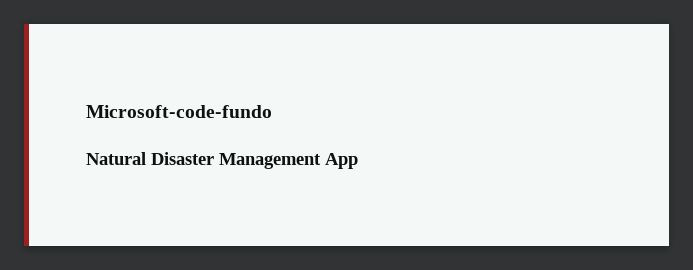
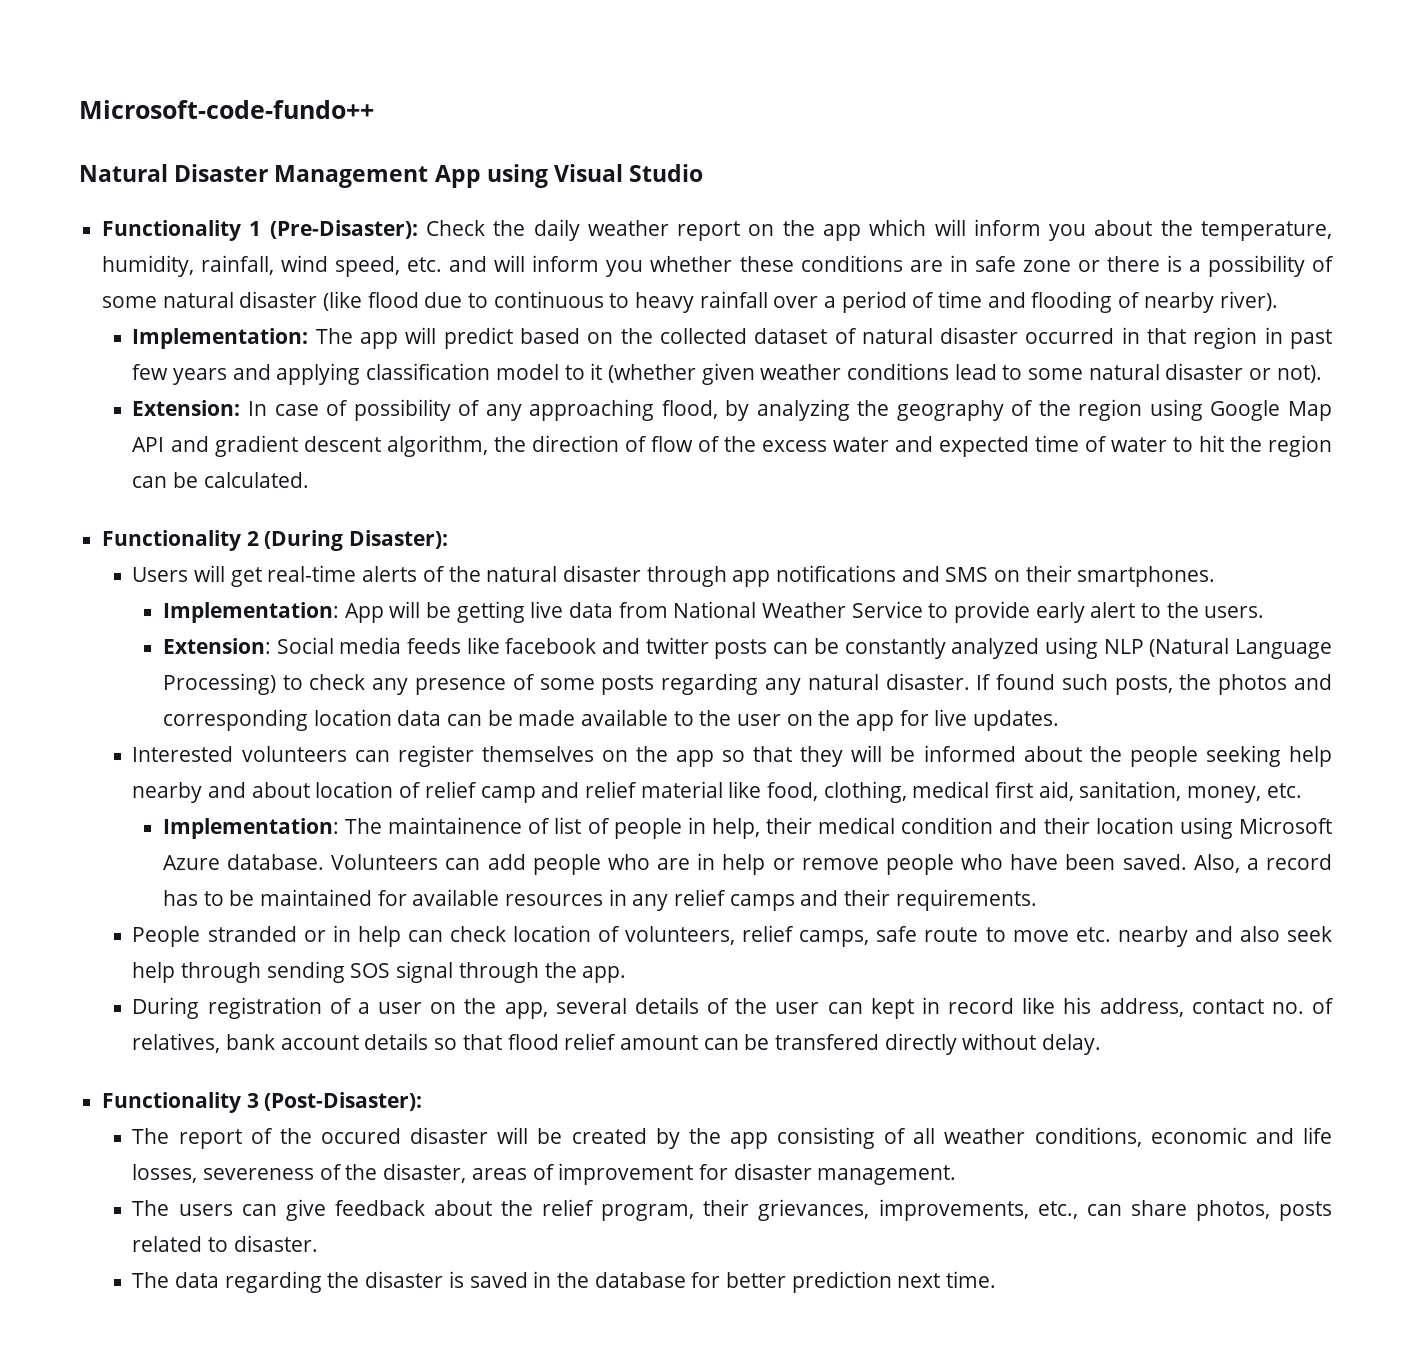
[86,105,272,118] Microsoft-code-fundo -> [79,100,374,119] Microsoft-code-fundo++
(358, 161) none -> [486,164,704,188] [102,219,1332,241] [102,255,1335,277] [102,291,1278,313] [132,327,1332,349] [132,363,1322,385] [132,399,1333,421] [132,435,1333,457] [132,472,309,488] [102,530,449,551] [132,565,1216,587] [162,601,1265,623] [162,637,1332,659] [162,673,1332,695] [162,709,1059,731] [132,745,1333,767] [132,781,1302,803] [162,817,1332,839] [162,853,1332,875] [162,889,1037,911] [132,925,1332,947] [132,961,627,983] [132,997,1334,1019] [132,1033,1101,1055] [102,1092,423,1113] [132,1127,1333,1149] [132,1163,957,1185] [132,1199,1332,1221] [132,1235,318,1252] [132,1271,996,1293] using Visual Studio // Functionality 1 (Pre-Disaster): Check the daily weather report on the app which will inform you about the temperature, humidity, rainfall, wind speed, etc. and will inform you whether these conditions are in safe zone or there is a possibility of some natural disaster (like flood due to continuous to heavy rainfall over a period of time and flooding of nearby river). // Implementation: The app will predict based on the collected dataset of natural disaster occurred in that region in past few years and applying classification model to it (whether given weather conditions lead to some natural disaster or not). // Extension: In case of possibility of any approaching flood, by analyzing the geography of the region using Google Map API and gradient descent algorithm, the direction of flow of the excess water and expected time of water to hit the region can be calculated. // Functionality 2 (During Disaster): // Users will get real-time alerts of the natural disaster through app notifications and SMS on their smartphones. // Implementation: App will be getting live data from National Weather Service to provide early alert to the users. // Extension: Social media feeds like facebook and twitter posts can be constantly analyzed using NLP (Natural Language Processing) to check any presence of some posts regarding any natural disaster. If found such posts, the photos and corresponding location data can be made available to the user on the app for live updates. // Interested volunteers can register themselves on the app so that they will be informed about the people seeking help nearby and about location of relief camp and relief material like food, clothing, medical first aid, sanitation, money, etc. // Implementation: The maintainence of list of people in help, their medical condition and their location using Microsoft Azure database. Volunteers can add people who are in help or remove people who have been saved. Also, a record has to be maintained for available resources in any relief camps and their requirements. // People stranded or in help can check location of volunteers, relief camps, safe route to move etc. nearby and also seek help through sending SOS signal through the app. // During registration of a user on the app, several details of the user can kept in record like his address, contact no. of relatives, bank account details so that flood relief amount can be transfered directly without delay. // Functionality 3 (Post-Disaster): // The report of the occured disaster will be created by the app consisting of all weather conditions, economic and life losses, severeness of the disaster, areas of improvement for disaster management. // The users can give feedback about the relief program, their grievances, improvements, etc., can share photos, posts related to disaster. // The data regarding the disaster is saved in the database for better prediction next time.

